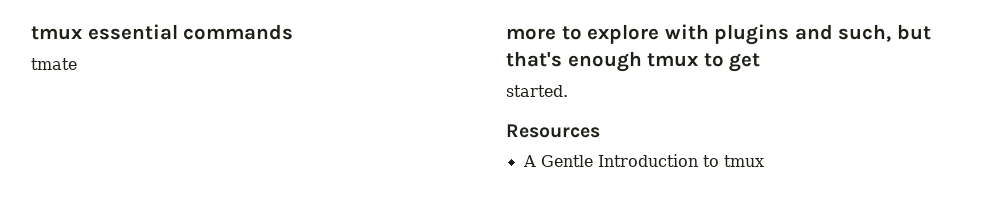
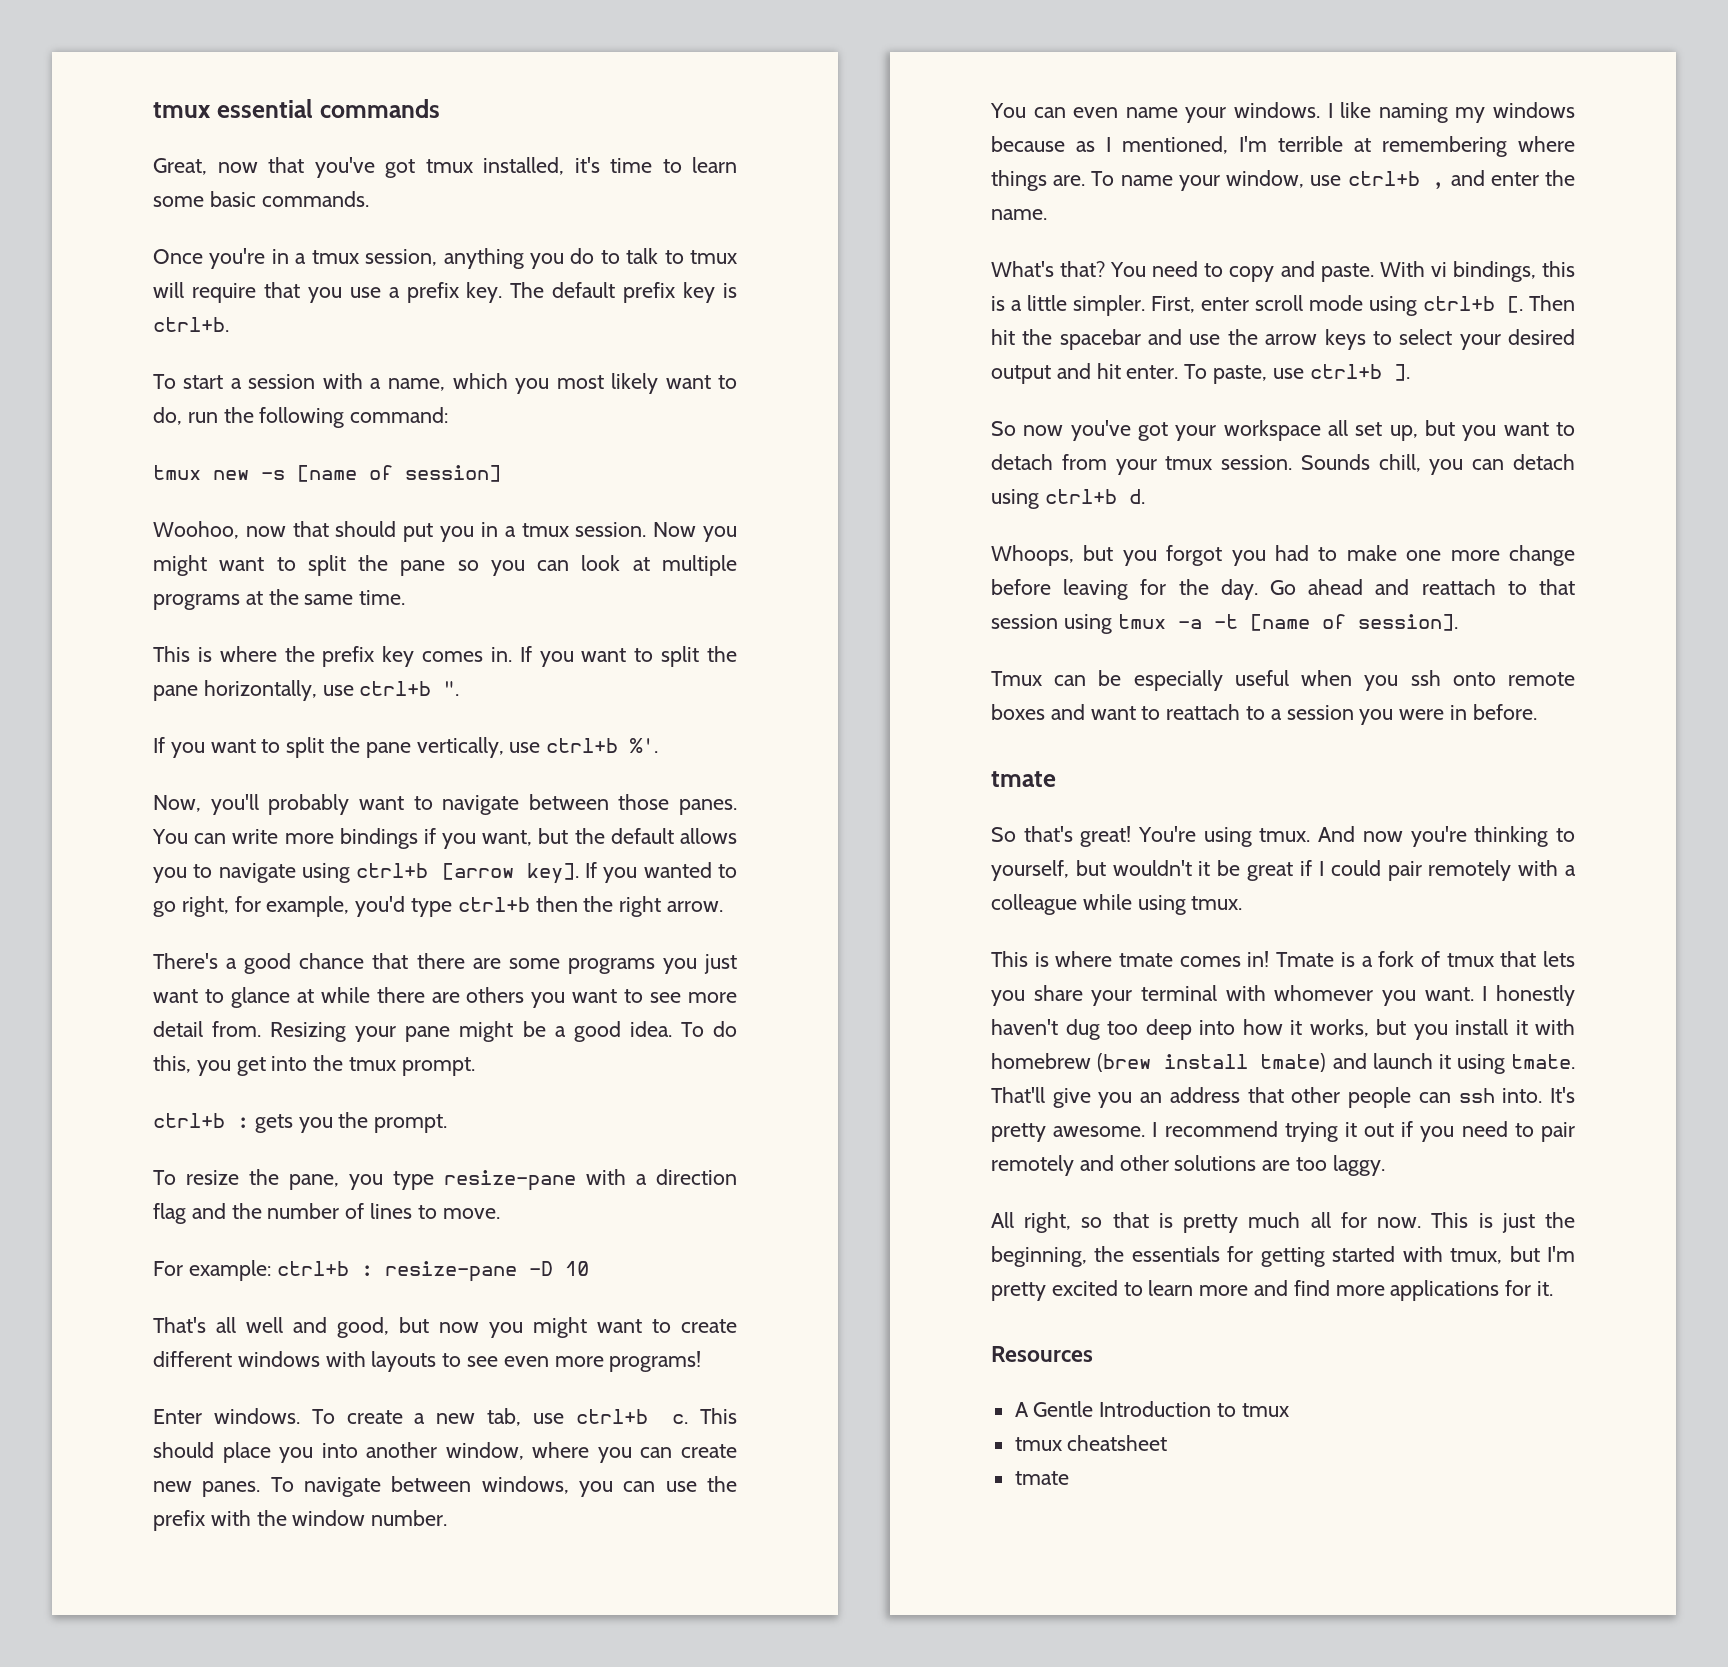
[31,58,77,70] [506,24,931,45] [506,51,761,72] [506,85,568,97] tmate // more to explore with plugins and such, but that's enough tmux to get // started. -> [153,157,737,178] [153,191,369,207] [153,248,738,269] [153,282,737,303] [153,317,229,332] [153,373,737,394] [153,407,449,428] [153,465,501,482] [153,521,737,542] [153,555,737,576] [153,589,406,610] [153,646,738,667] [153,680,460,701] [153,737,659,758] [153,794,737,815] [152,828,737,849] [153,862,737,884] [153,896,724,917] [153,953,738,974] [153,987,738,1008] [153,1021,737,1042] [153,1055,475,1076] [153,1112,448,1133] [153,1169,737,1191] [153,1203,500,1224] [153,1260,589,1282] [153,1317,737,1338] [153,1351,702,1372] [153,1408,737,1426] [153,1442,737,1463] [153,1476,738,1497] [153,1510,448,1531] [990,102,1575,123] [991,136,1575,157] [991,170,1575,191] [991,209,1047,220] [991,261,1575,282] [991,295,1575,316] [991,329,1575,350] [991,363,1410,384] [991,420,1575,441] [991,454,1575,475] [991,489,1145,509] [991,545,1575,566] [991,579,1575,600] [991,614,1458,634] [991,670,1575,691] [991,704,1537,725] [991,771,1056,787] [991,826,1575,847] [991,860,1576,881] [991,894,1243,915] [991,951,1575,967] [991,985,1575,1006] [991,1019,1575,1040] [991,1053,1575,1074] [991,1087,1575,1108] [991,1121,1575,1142] [991,1155,1385,1176] [991,1212,1575,1233] [991,1246,1575,1267] [991,1280,1554,1301] Great, now that you've got tmux installed, it's time to learn some basic commands. // Once you're in a tmux session, anything you do to talk to tmux will require that you use a prefix key. The default prefix key is ctrl+b. // To start a session with a name, which you most likely want to do, run the following command: // tmux new -s [name of session] // Woohoo, now that should put you in a tmux session. Now you might want to split the pane so you can look at multiple programs at the same time. // This is where the prefix key comes in. If you want to split the pane horizontally, use ctrl+b ". // If you want to split the pane vertically, use ctrl+b %'. // Now, you'll probably want to navigate between those panes. You can write more bindings if you want, but the default allows you to navigate using ctrl+b [arrow key]. If you wanted to go right, for example, you'd type ctrl+b then the right arrow. // There's a good chance that there are some programs you just want to glance at while there are others you want to see more detail from. Resizing your pane might be a good idea. To do this, you get into the tmux prompt. // ctrl+b : gets you the prompt. // To resize the pane, you type resize-pane with a direction flag and the number of lines to move. // For example: ctrl+b : resize-pane -D 10 // That's all well and good, but now you might want to create different windows with layouts to see even more programs! // Enter windows. To create a new tab, use ctrl+b c. This should place you into another window, where you can create new panes. To navigate between windows, you can use the prefix with the window number. // You can even name your windows. I like naming my windows because as I mentioned, I'm terrible at remembering where things are. To name your window, use ctrl+b , and enter the name. // What's that? You need to copy and paste. With vi bindings, this is a little simpler. First, enter scroll mode using ctrl+b [. Then hit the spacebar and use the arrow keys to select your desired output and hit enter. To paste, use ctrl+b ]. // So now you've got your workspace all set up, but you want to detach from your tmux session. Sounds chill, you can detach using ctrl+b d. // Whoops, but you forgot you had to make one more change before leaving for the day. Go ahead and reattach to that session using tmux -a -t [name of session]. // Tmux can be especially useful when you ssh onto remote boxes and want to reattach to a session you were in before. // tmate // So that's great! You're using tmux. And now you're thinking to yourself, but wouldn't it be great if I could pair remotely with a colleague while using tmux. // This is where tmate comes in! Tmate is a fork of tmux that lets you share your terminal with whomever you want. I honestly haven't dug too deep into how it works, but you install it with homebrew (brew install tmate) and launch it using tmate. That'll give you an address that other people can ssh into. It's pretty awesome. I recommend trying it out if you need to pair remotely and other solutions are too laggy. // All right, so that is pretty much all for now. This is just the beginning, the essentials for getting started with tmux, but I'm pretty excited to learn more and find more applications for it.
(764, 161) none -> [1014,1435,1168,1451] [1014,1471,1069,1485] // tmux cheatsheet // tmate

